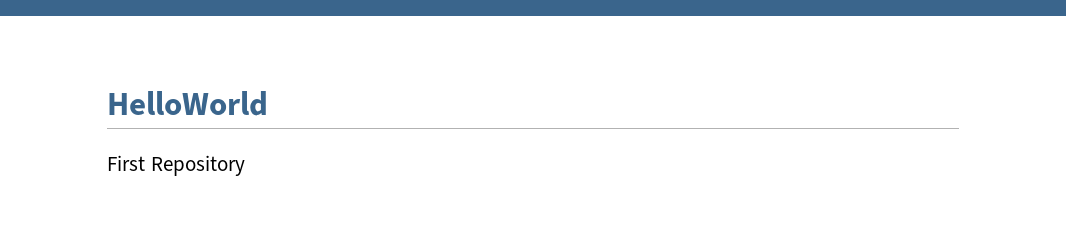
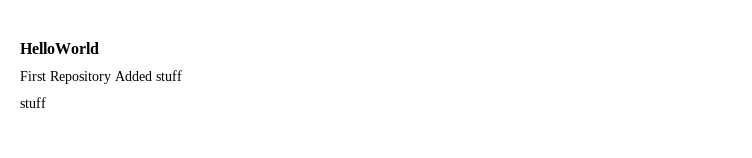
(245, 165) none -> [115,70,182,81] [20,97,46,108] Added stuff // stuff

